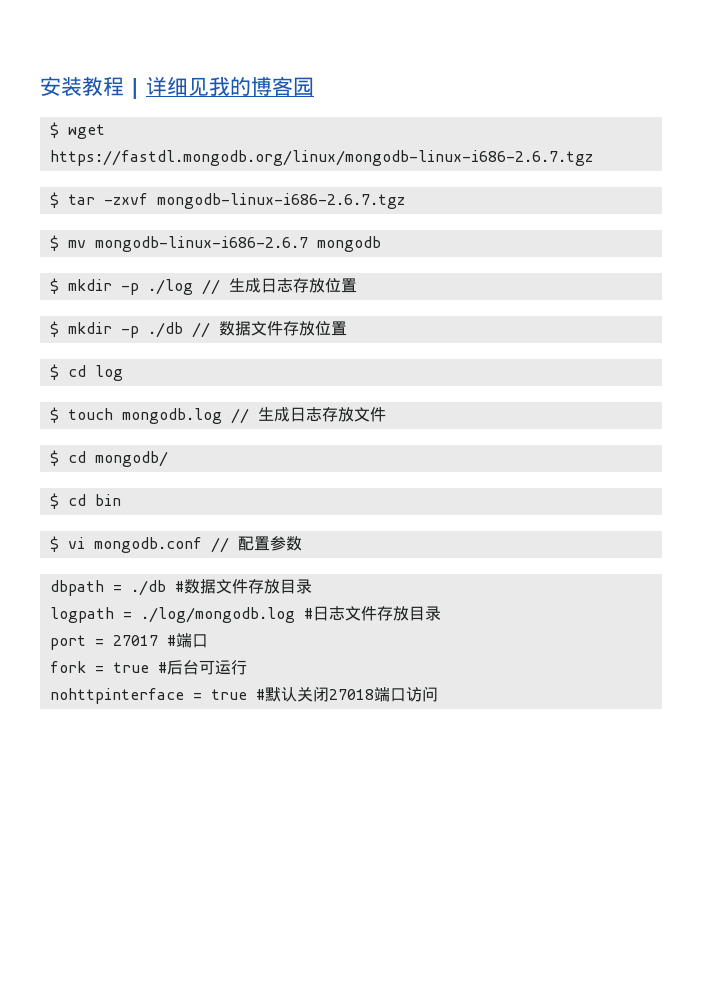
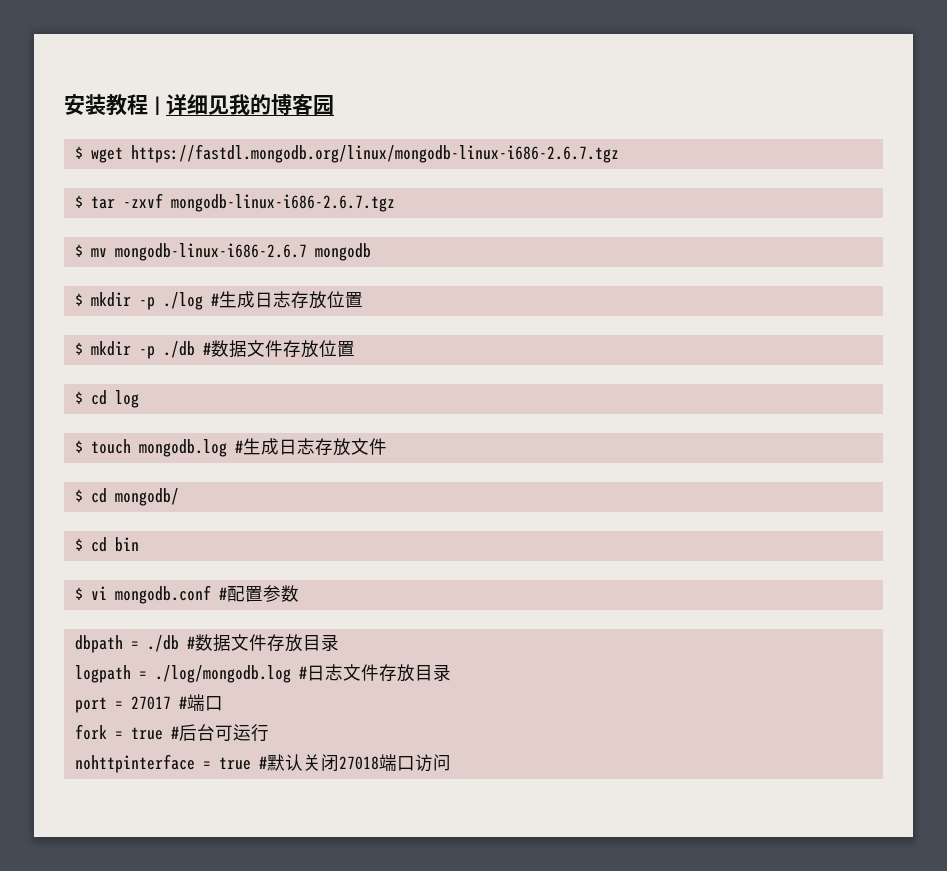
[201,279,220,295] // -> [210,293,219,306] #
[191,322,210,338] // -> [202,342,211,355] #
[230,408,249,424] // -> [234,440,243,453] #
[210,537,229,553] // -> [218,587,227,600] #

